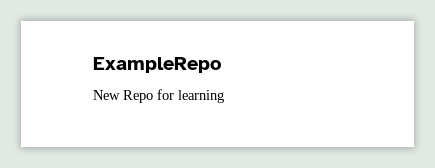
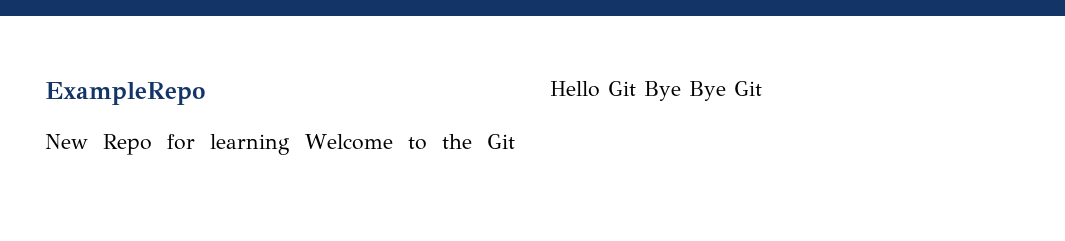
(224, 96) none -> [304,134,515,150] [550,81,762,101] Welcome to the Git Hello Git Bye Bye Git

